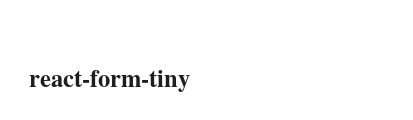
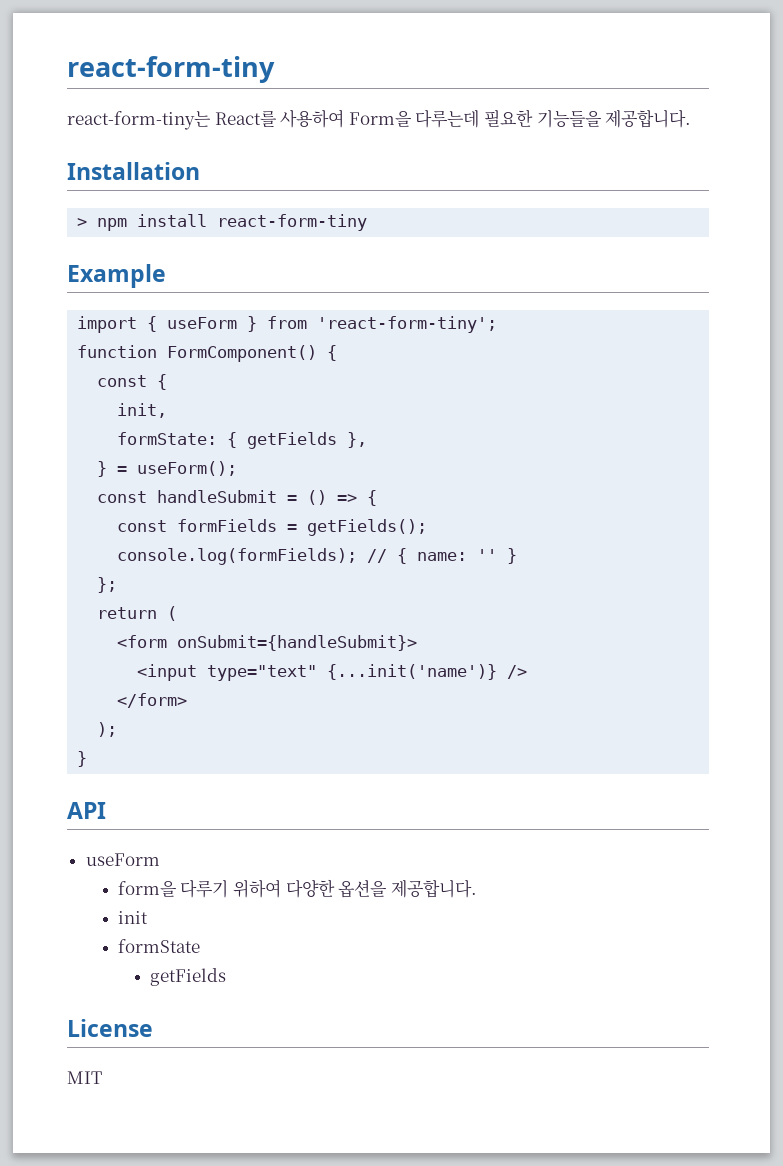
[29,70,190,92] react-form-tiny -> [67,56,275,83] [67,109,692,130] [67,162,200,180] [77,214,368,231] [67,264,166,288] [77,316,498,333] [77,345,338,362] [97,374,168,390] [117,403,168,418] [117,432,368,449] [97,461,238,477] [97,490,378,506] [117,519,428,536] [117,548,518,565] [97,577,118,593] [97,606,178,621] [117,635,418,651] [137,664,528,681] [117,693,188,708] [97,722,118,737] [77,751,88,767] [67,802,106,819] [85,853,160,866] [117,879,477,898] [117,911,148,924] [117,939,200,953] [150,968,227,986] [67,1019,153,1037] [67,1071,102,1084] react-form-tiny // react-form-tiny는 React를 사용하여 Form을 다루는데 필요한 기능들을 제공합니다. // Installation // > npm install react-form-tiny // Example // import { useForm } from 'react-form-tiny'; // function FormComponent() { // const { // init, // formState: { getFields }, // } = useForm(); // const handleSubmit = () => { // const formFields = getFields(); // console.log(formFields); // { name: '' } // }; // return ( // <form onSubmit={handleSubmit}> // <input type="text" {...init('name')} /> // </form> // ); // } // API // useForm // form을 다루기 위하여 다양한 옵션을 제공합니다. // init // formState // getFields // License // MIT

